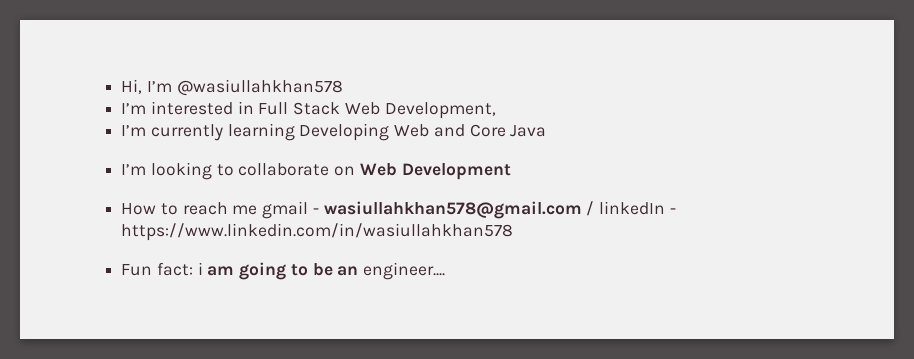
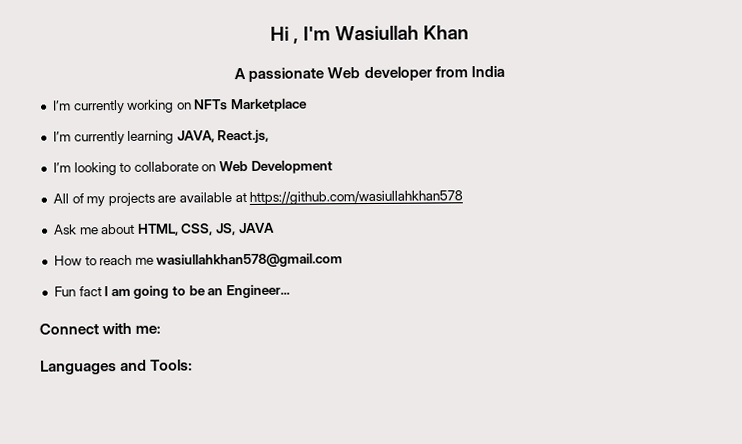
[121,79,343,96] [121,101,496,119] [121,123,547,141] Hi, I’m @wasiullahkhan578 // I’m interested in Full Stack Web Development, // I’m currently learning Developing Web and Core Java -> [270,25,469,44] [234,65,505,82] [52,98,309,114] [52,129,270,145] Hi , I'm Wasiullah Khan // A passionate Web developer from India // I’m currently working on NFTs Marketplace // I’m currently learning JAVA, React.js,
(511, 171) none -> [52,190,464,207] [53,222,275,236] // All of my projects are available at https://github.com/wasiullahkhan578 // Ask me about HTML, CSS, JS, JAVA
[262,201,319,219] gmail - -> (154, 261) none
[586,201,676,216] [121,223,514,241] / linkedIn - https://www.linkedin.com/in/wasiullahkhan578 -> (344, 260) none
[156,262,203,276] fact: i -> [78,286,109,297] fact I
[363,262,446,280] engineer.... -> [226,284,291,299] [39,322,162,335] [40,359,194,375] Engineer... // Connect with me: // Languages and Tools:

